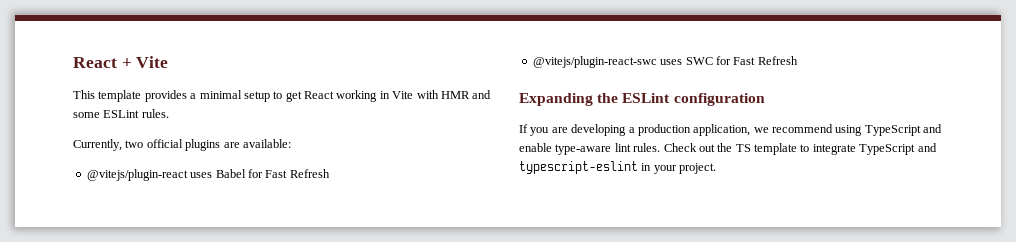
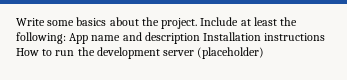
[73,56,169,68] [73,90,492,102] [73,109,169,118] [73,139,291,151] [86,169,330,181] [532,56,798,68] [519,93,765,106] [519,124,943,136] [519,143,937,155] [519,161,717,174] React + Vite // This template provides a minimal setup to get React working in Vite with HMR and some ESLint rules. // Currently, two official plugins are available: // @vitejs/plugin-react uses Babel for Fast Refresh // @vitejs/plugin-react-swc uses SWC for Fast Refresh // Expanding the ESLint configuration // If you are developing a production application, we recommend using TypeScript and enable type-aware lint rules. Check out the TS template to integrate TypeScript and typescript-eslint in your project. -> [16,17,298,29] [16,32,326,44] [16,47,265,59] Write some basics about the project. Include at least the following: App name and description Installation instructions How to run the development server (placeholder)

